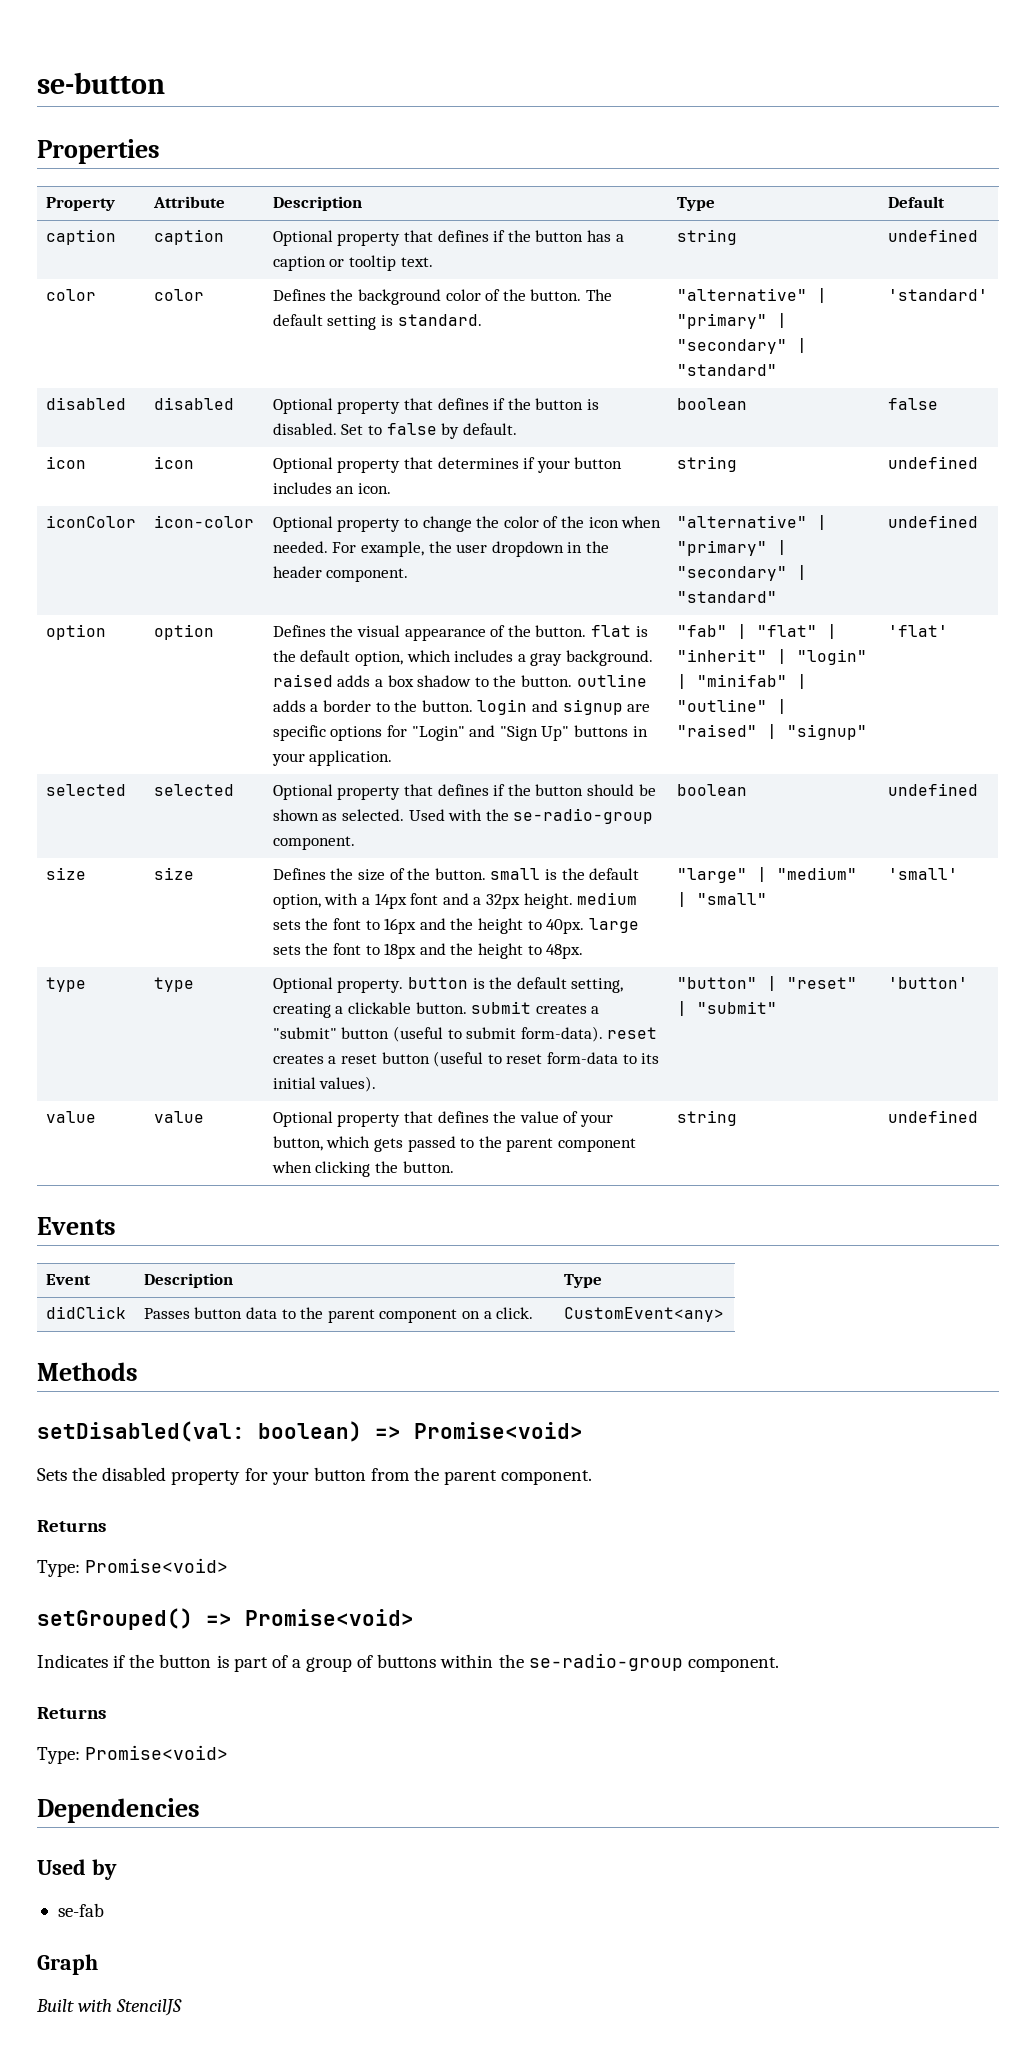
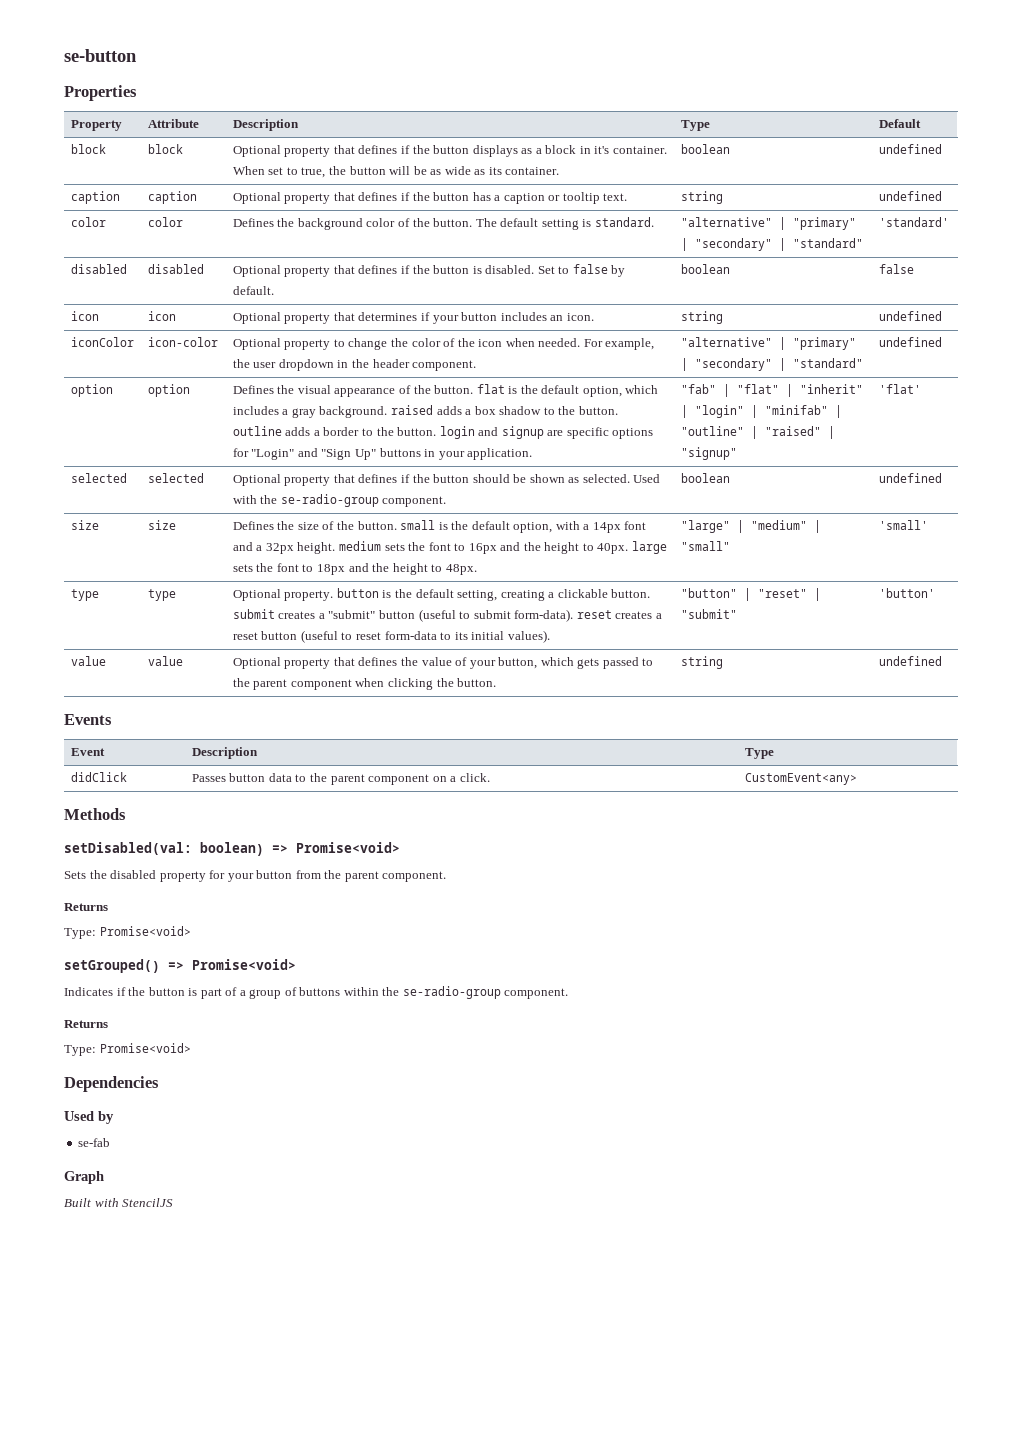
(945, 202) none -> [70,144,106,154] [147,144,183,154] [232,145,667,157] [232,166,560,178] [680,144,730,154] [878,144,942,154] // block | block | Optional property that defines if the button displays as a block in it's container. When set to true, the button will be as wide as its container. | boolean | undefined

